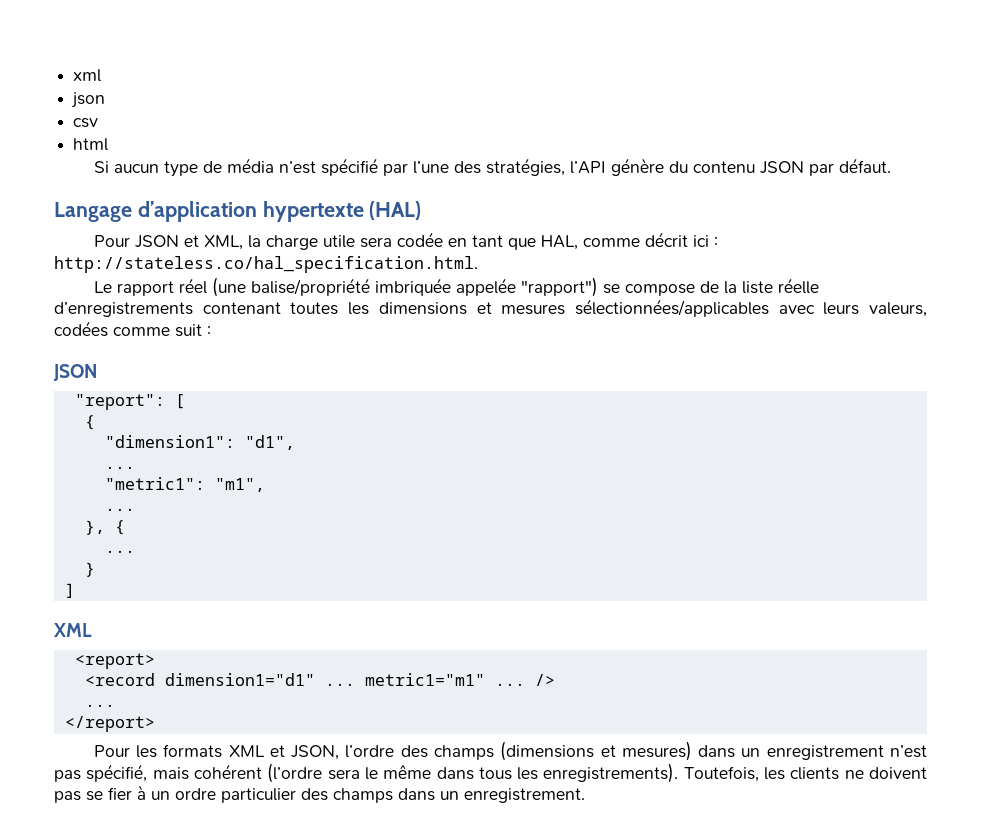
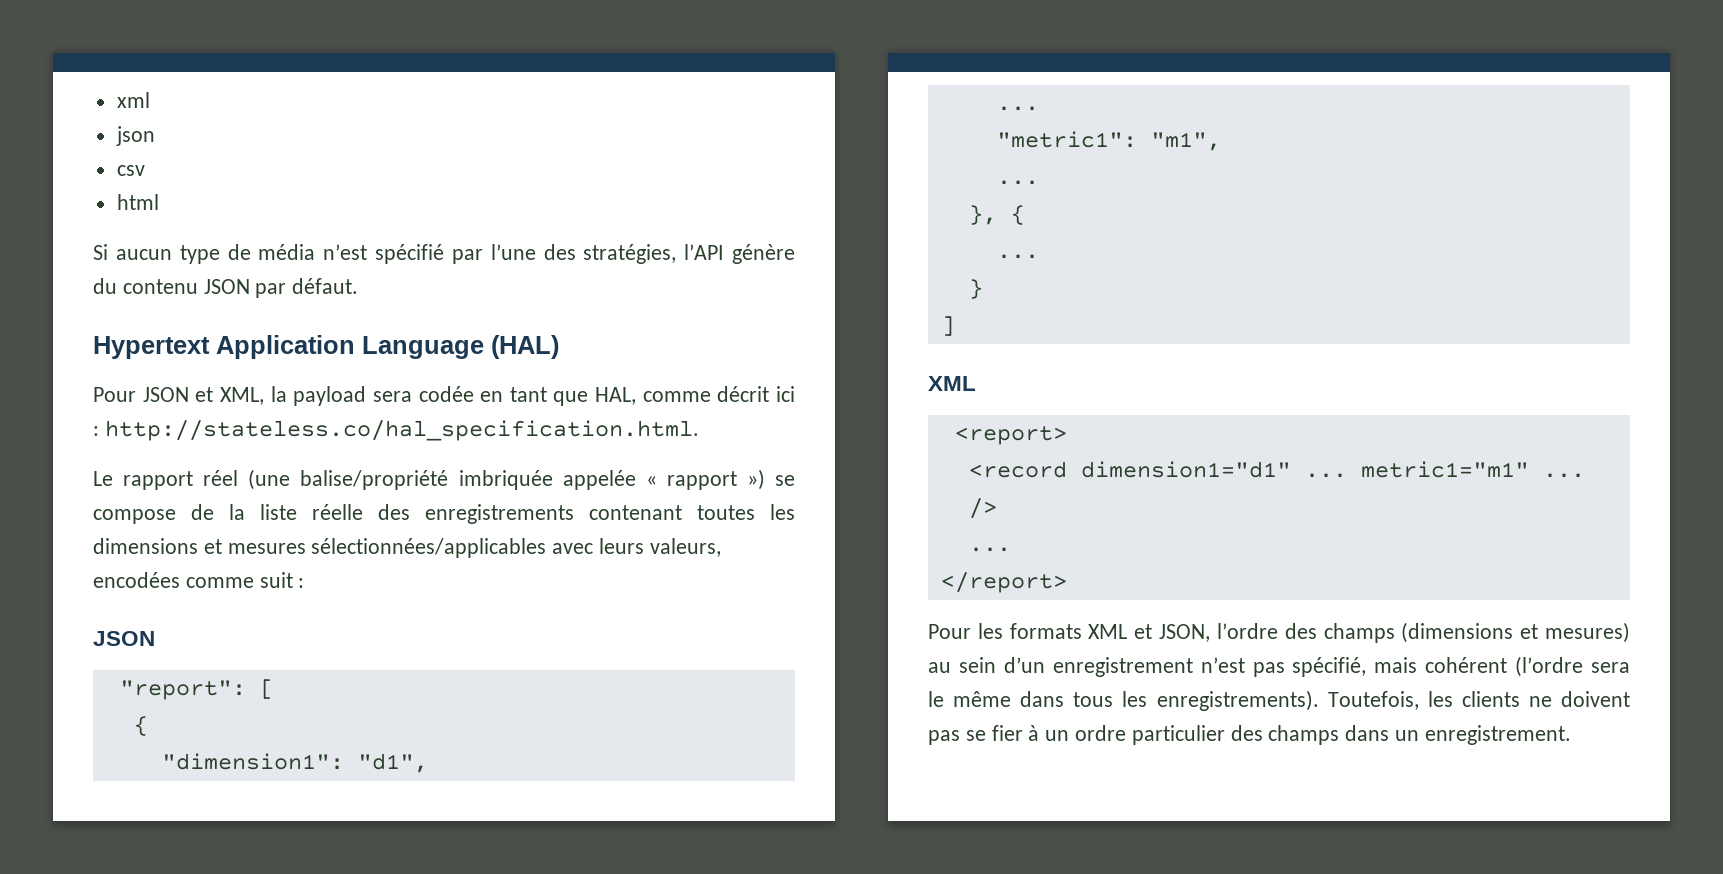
[54,201,364,222] Langage d’application hypertexte -> [93,335,484,359] Hypertext Application Language
[265,235,355,250] charge utile -> [293,386,367,406] payload
[520,277,598,297] "rapport") -> [645,469,765,490] « rapport »)
[54,302,193,317] d’enregistrements -> [378,504,574,524] des enregistrements
[54,321,108,337] codées -> [93,572,180,588] encodées
[698,745,761,758] dans un -> [928,657,1045,673] au sein d’un

